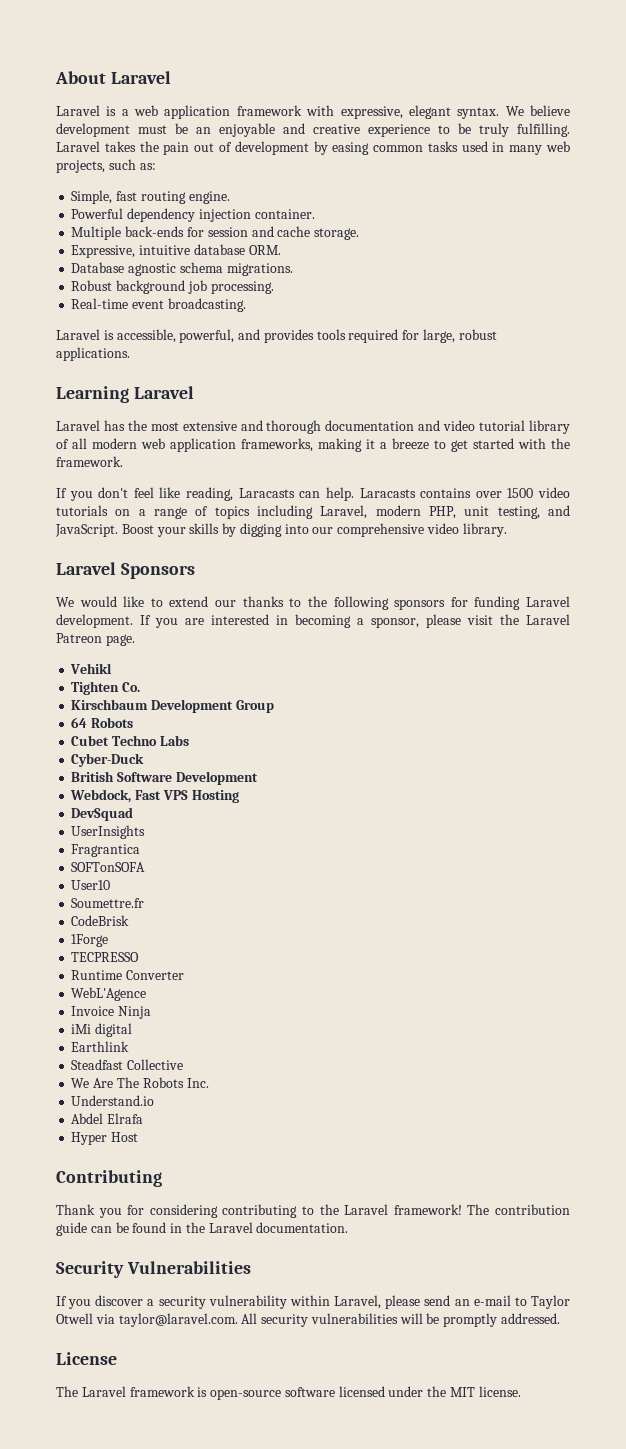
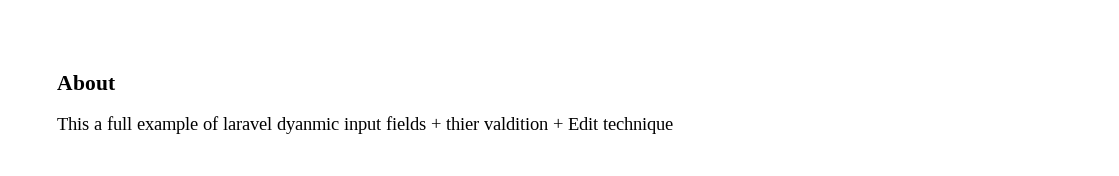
[110,71,171,84] [56,105,570,119] [56,123,570,137] [56,141,570,155] [56,159,156,173] [71,190,230,204] [71,208,315,222] [71,226,360,240] [71,244,281,258] [71,262,293,276] [71,280,274,294] [71,298,246,312] [56,329,497,343] [56,347,130,361] [56,386,194,403] [56,420,570,434] [56,438,570,452] [56,456,123,467] [56,487,571,501] [56,505,570,519] [55,523,507,537] [56,562,195,579] [56,596,571,610] [56,614,570,628] [56,633,135,646] [70,663,113,674] [71,681,141,695] [71,699,274,713] [71,717,134,728] [71,735,189,746] [71,753,145,767] [71,771,258,785] [70,789,239,803] [71,807,134,821] [71,825,146,839] [71,844,141,857] [71,862,146,872] [71,880,111,890] [71,898,145,908] [71,915,130,926] [71,934,109,947] [71,952,140,962] [71,970,185,980] [71,987,147,1001] [71,1006,152,1019] [71,1023,133,1037] [71,1041,130,1052] [71,1059,184,1070] [71,1077,209,1088] [71,1095,155,1106] [71,1113,144,1124] [71,1132,139,1145] [56,1170,162,1187] [56,1204,571,1218] [56,1222,349,1236] [56,1261,251,1278] [56,1295,570,1309] [56,1313,561,1327] [56,1352,117,1365] [56,1386,521,1400] Laravel // Laravel is a web application framework with expressive, elegant syntax. We believe development must be an enjoyable and creative experience to be truly fulfilling. Laravel takes the pain out of development by easing common tasks used in many web projects, such as: // Simple, fast routing engine. // Powerful dependency injection container. // Multiple back-ends for session and cache storage. // Expressive, intuitive database ORM. // Database agnostic schema migrations. // Robust background job processing. // Real-time event broadcasting. // Laravel is accessible, powerful, and provides tools required for large, robust applications. // Learning Laravel // Laravel has the most extensive and thorough documentation and video tutorial library of all modern web application frameworks, making it a breeze to get started with the framework. // If you don't feel like reading, Laracasts can help. Laracasts contains over 1500 video tutorials on a range of topics including Laravel, modern PHP, unit testing, and JavaScript. Boost your skills by digging into our comprehensive video library. // Laravel Sponsors // We would like to extend our thanks to the following sponsors for funding Laravel development. If you are interested in becoming a sponsor, please visit the Laravel Patreon page. // Vehikl // Tighten Co. // Kirschbaum Development Group // 64 Robots // Cubet Techno Labs // Cyber-Duck // British Software Development // Webdock, Fast VPS Hosting // DevSquad // UserInsights // Fragrantica // SOFTonSOFA // User10 // Soumettre.fr // CodeBrisk // 1Forge // TECPRESSO // Runtime Converter // WebL'Agence // Invoice Ninja // iMi digital // Earthlink // Steadfast Collective // We Are The Robots Inc. // Understand.io // Abdel Elrafa // Hyper Host // Contributing // Thank you for considering contributing to the Laravel framework! The contribution guide can be found in the Laravel documentation. // Security Vulnerabilities // If you discover a security vulnerability within Laravel, please send an e-mail to Taylor Otwell via taylor@laravel.com. All security vulnerabilities will be promptly addressed. // License // The Laravel framework is open-source software licensed under the MIT license. -> [57,116,673,134] // This a full example of laravel dyanmic input fields + thier valdition + Edit technique

